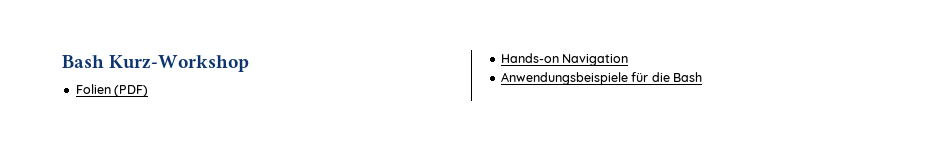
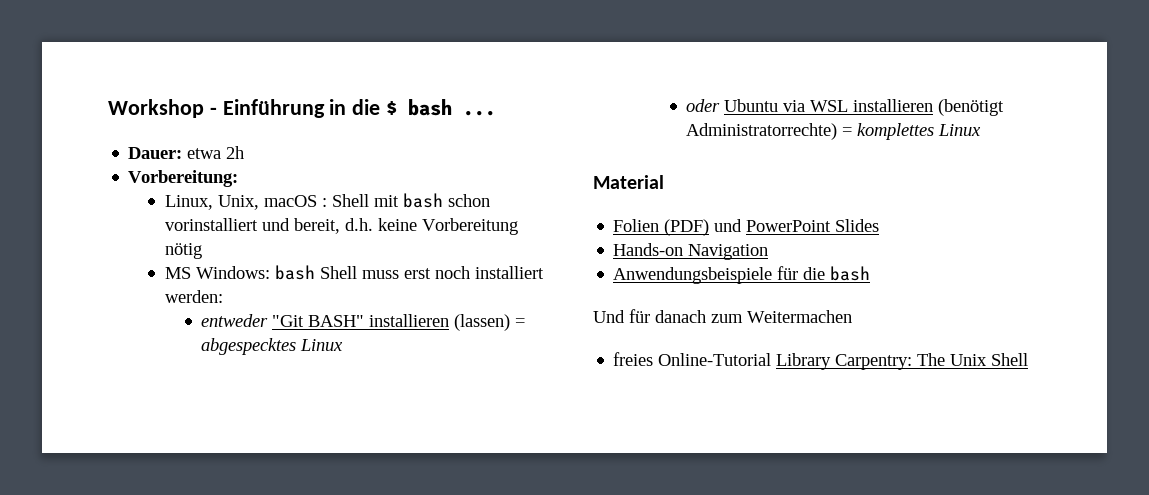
[62,55,250,72] Bash Kurz-Workshop -> [108,99,497,118] [128,146,245,159] [128,170,239,187] [164,193,490,210] [164,218,518,235] [164,243,202,259] [164,265,544,280] [164,290,223,303] [201,314,526,331] [201,338,344,355] [686,99,1005,116] [686,123,982,140] [593,175,664,189] Workshop - Einführung in die $ bash ... // Dauer: etwa 2h // Vorbereitung: // Linux, Unix, macOS : Shell mit bash schon vorinstalliert und bereit, d.h. keine Vorbereitung nötig // MS Windows: bash Shell muss erst noch installiert werden: // entweder "Git BASH" installieren (lassen) = abgespecktes Linux // oder Ubuntu via WSL installieren (benötigt Administratorrechte) = komplettes Linux // Material
(149, 91) none -> [714,219,880,232] und PowerPoint Slides
[672,72,702,82] Bash -> [830,266,871,281] [593,309,852,323] [613,352,1029,370] bash // Und für danach zum Weitermachen // freies Online-Tutorial Library Carpentry: The Unix Shell

